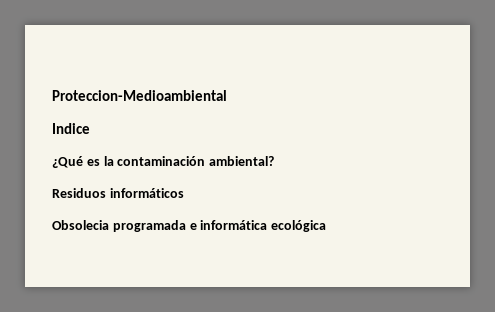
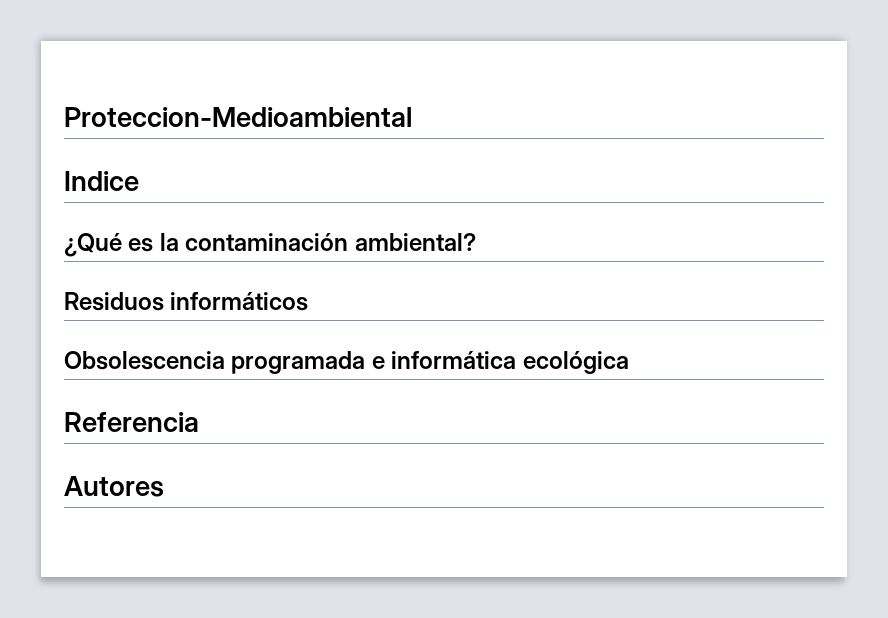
[52,220,109,230] Obsolecia -> [64,351,225,370] Obsolescencia
(327, 226) none -> [64,412,199,432] [64,476,164,497] // Referencia // Autores

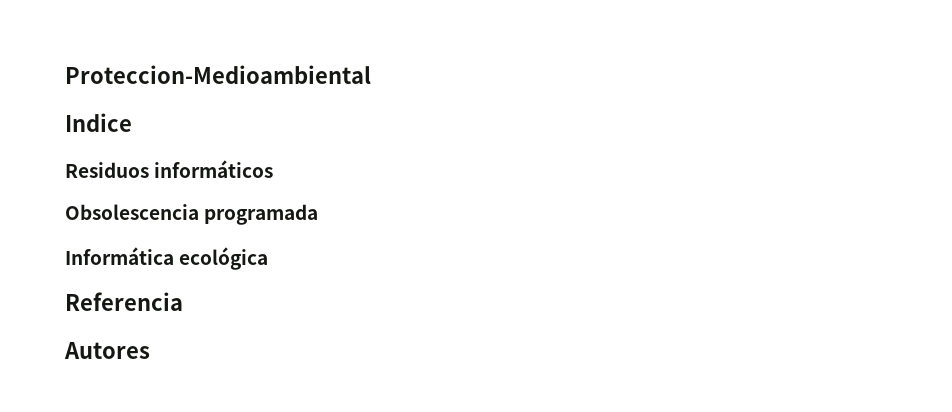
[64,233,476,257] // ¿Qué es la contaminación ambiental? -> (132, 122) none
[371,351,517,369] e informática -> [65,247,174,265] // Informática

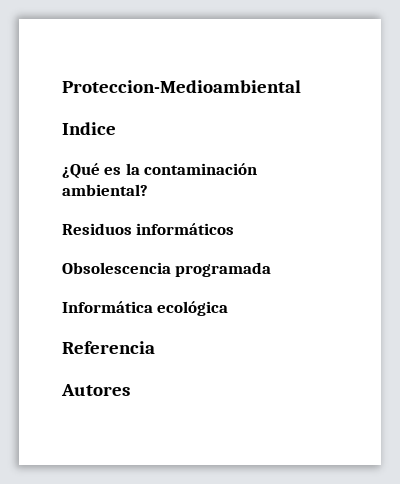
(132, 122) none -> [62,163,258,179] [62,184,148,196] // ¿Qué es la contaminación ambiental?

